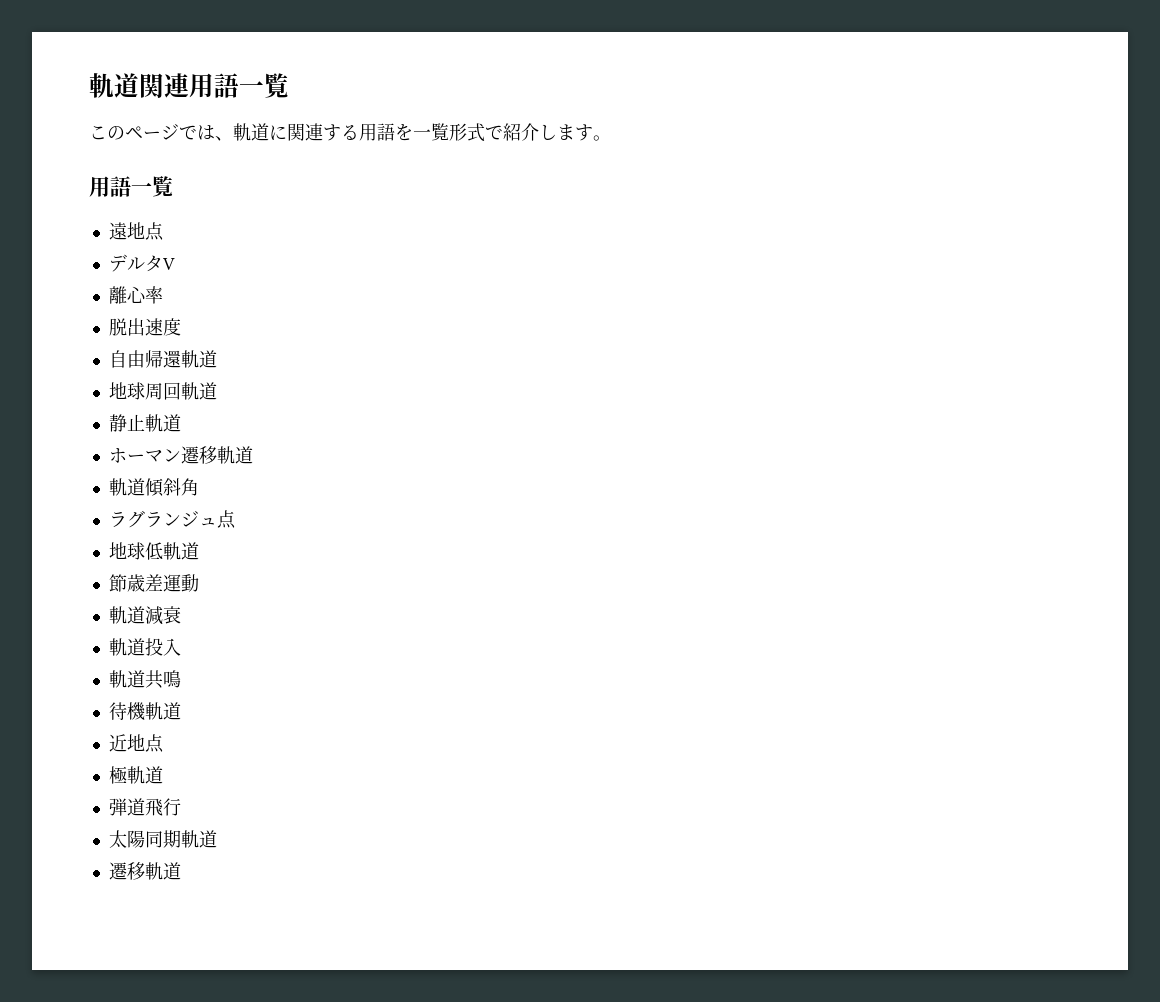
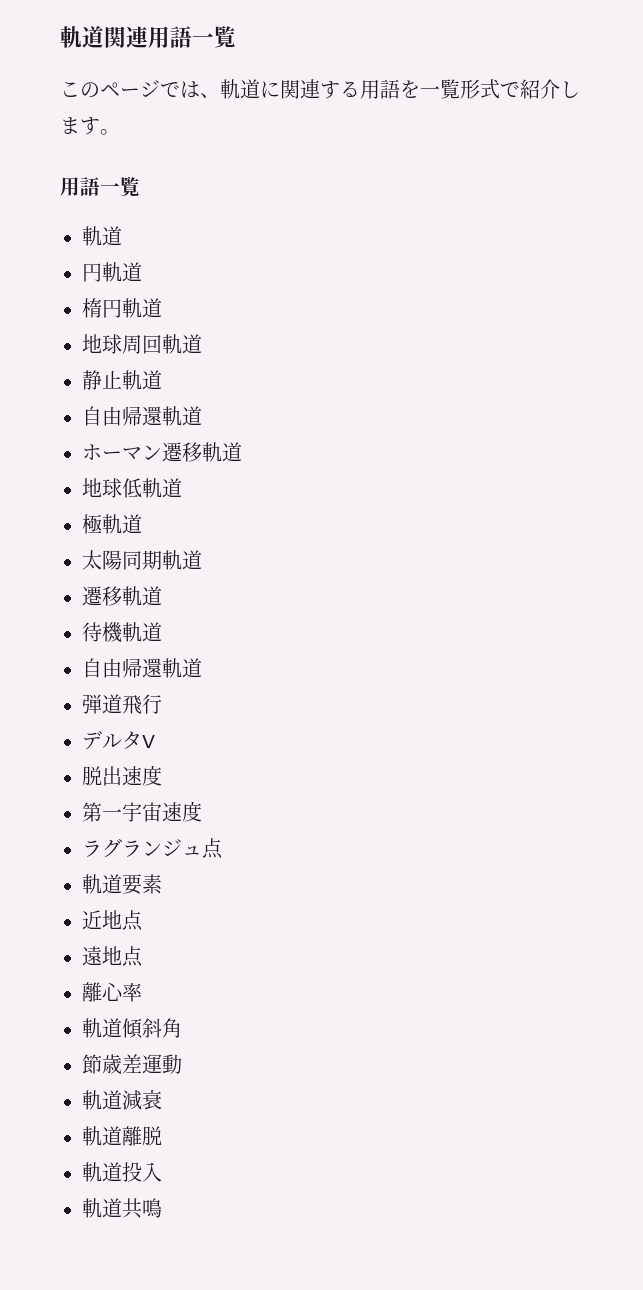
[108,222,164,241] [108,254,175,272] [108,286,163,304] [108,318,181,336] [108,350,181,368] 遠地点 // デルタV // 離心率 // 脱出速度 // 自由帰還 -> [82,226,122,246] [82,262,142,282] [82,298,122,318] 軌道 // 円軌道 // 楕円
(181, 423) none -> [82,406,202,426] // 自由帰還軌道
[108,478,199,497] 軌道傾斜角 -> [82,478,182,498] [82,514,142,534] [82,550,202,570] [82,586,162,606] [82,622,162,643] [82,658,202,678] [82,694,162,714] [82,730,155,750] [82,765,162,786] [82,801,202,822] 地球低軌道 // 極軌道 // 太陽同期軌道 // 遷移軌道 // 待機軌道 // 自由帰還軌道 // 弾道飛行 // デルタV // 脱出速度 // 第一宇宙速度
[108,542,199,560] 地球低軌道 -> [82,874,162,895] [82,910,143,931] [82,946,143,967] [82,982,142,1002] [82,1018,182,1039] 軌道要素 // 近地点 // 遠地点 // 離心率 // 軌道傾斜角
(181, 615) none -> [82,1126,162,1146] // 軌道離脱
[108,702,181,721] [108,734,164,753] [108,766,163,784] [108,798,181,816] [108,830,217,848] [108,862,181,880] // 待機軌道 // 近地点 // 極軌道 // 弾道飛行 // 太陽同期軌道 // 遷移軌道 -> (162, 1208) none

